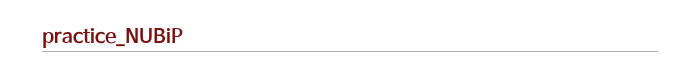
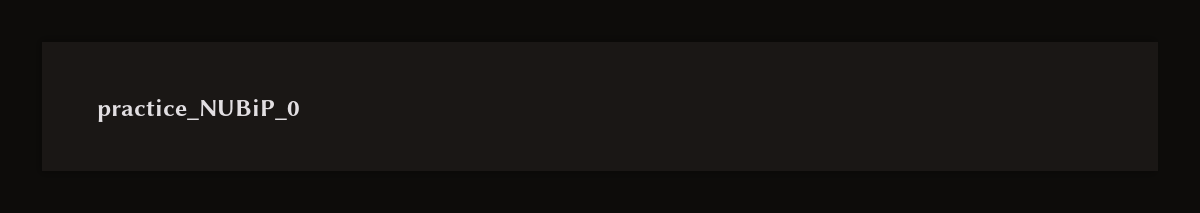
[42,28,183,48] practice_NUBiP -> [97,99,300,122] practice_NUBiP_0

